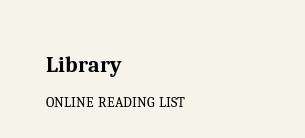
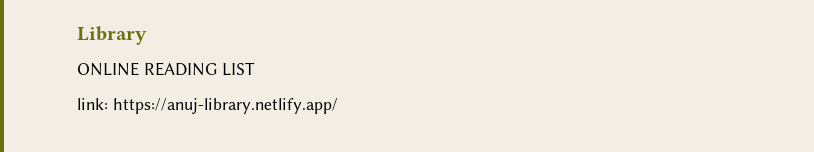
(185, 102) none -> [77,98,338,114] // link: https://anuj-library.netlify.app/

